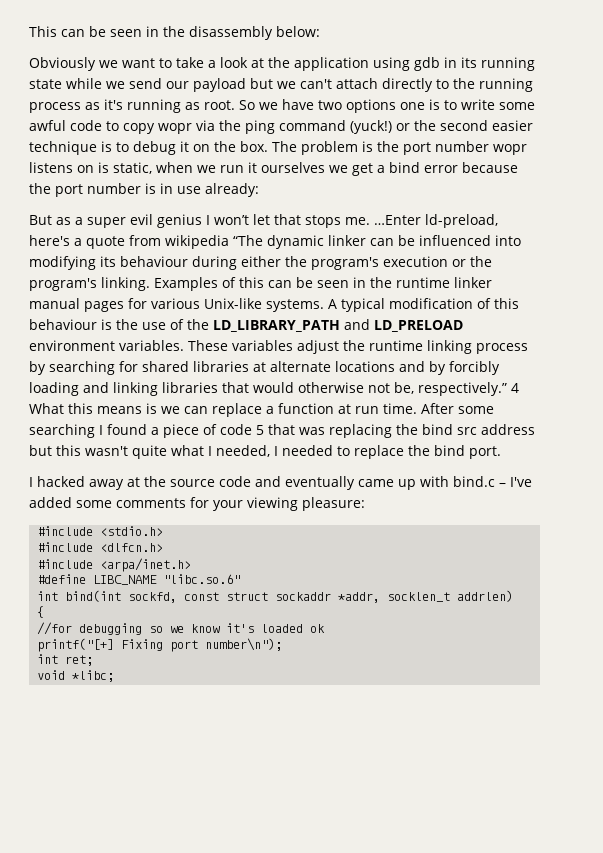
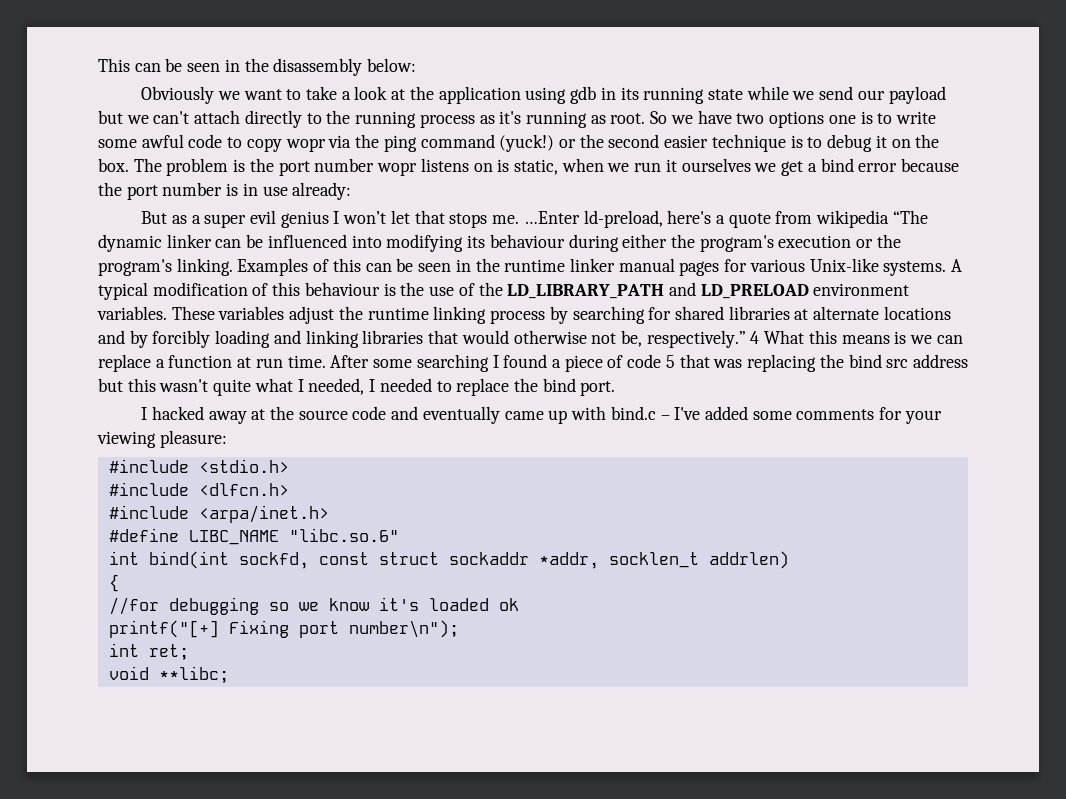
[72,670,115,682] *libc; -> [158,666,229,683] **libc;

